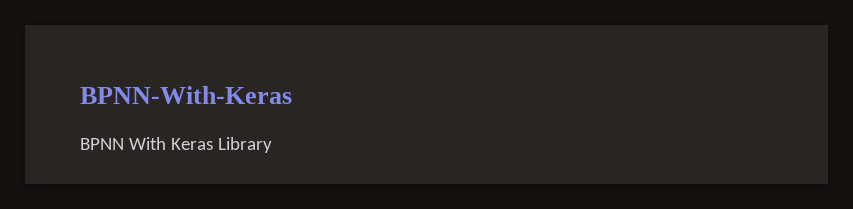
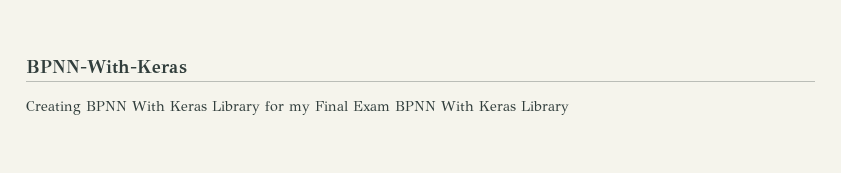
[80,137,272,153] BPNN With Keras Library -> [26,101,569,115] Creating BPNN With Keras Library for my Final Exam BPNN With Keras Library

